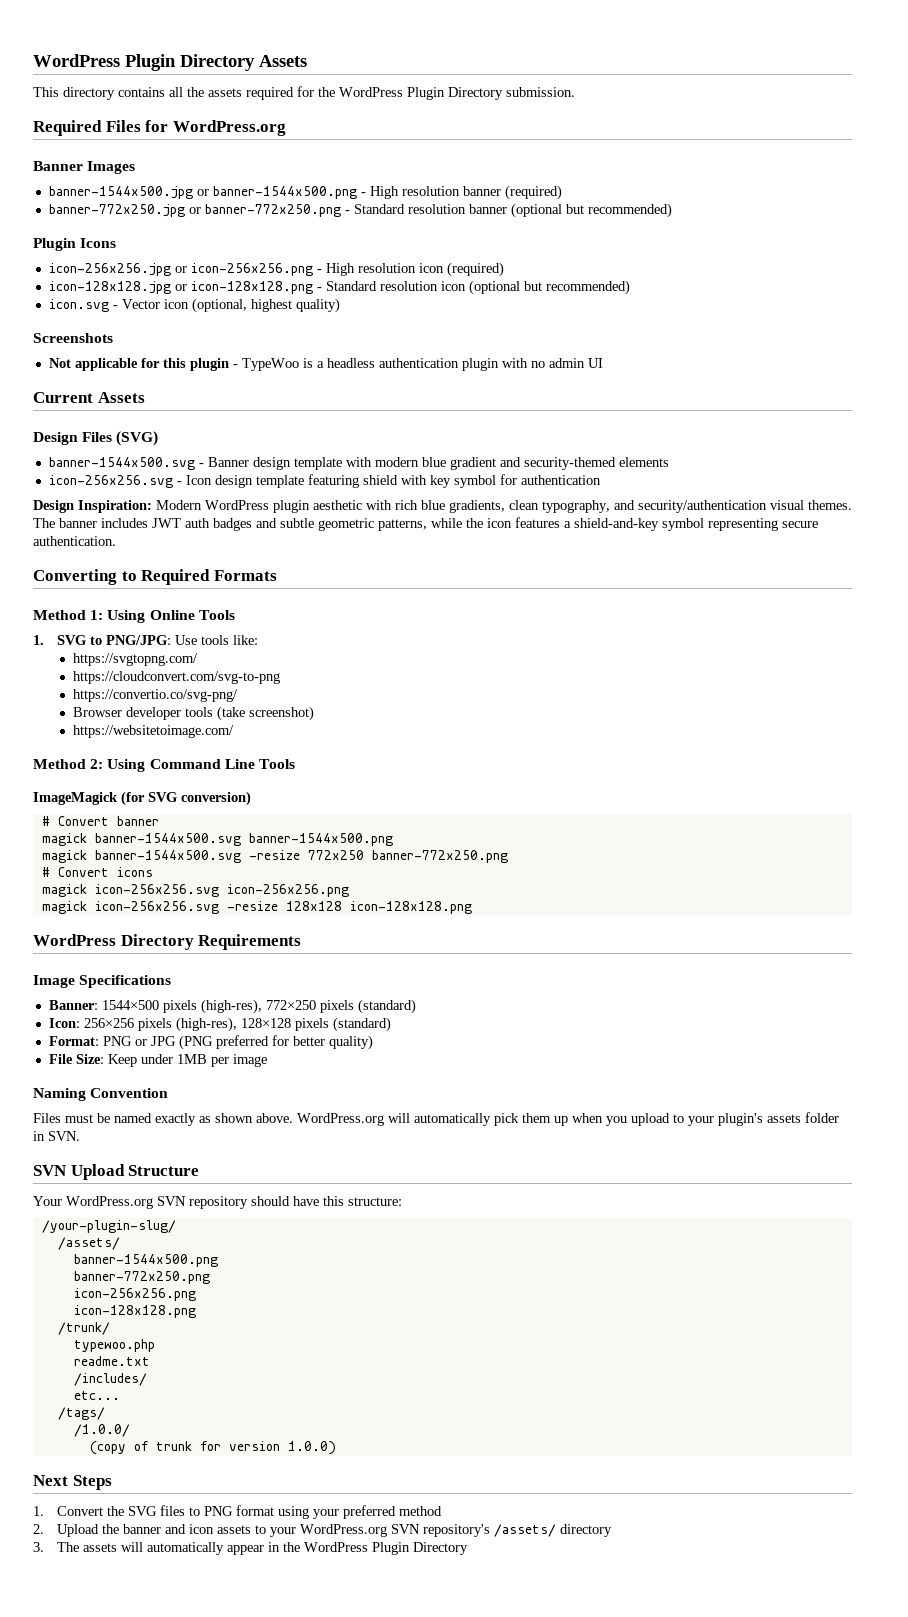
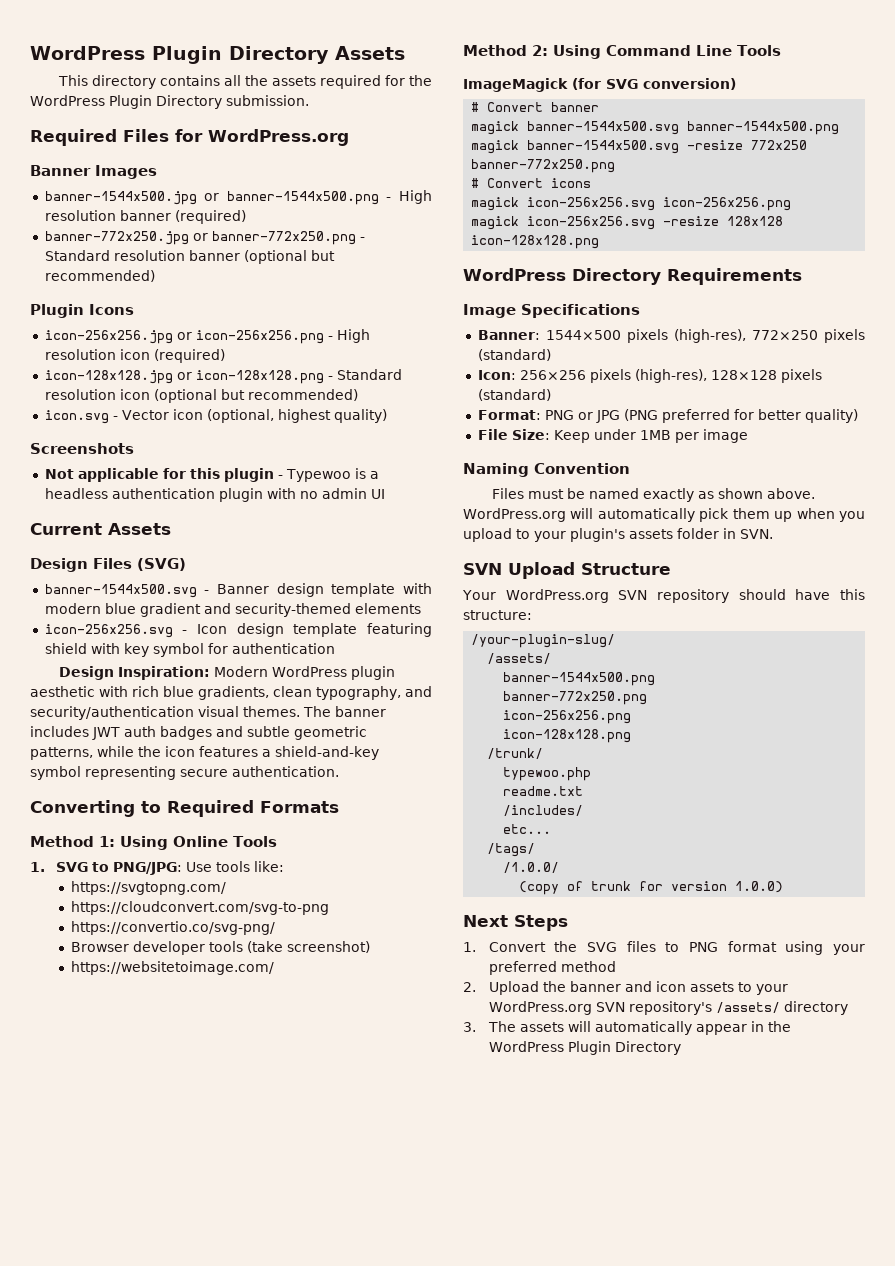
[241,358,299,371] TypeWoo -> [285,469,351,482] Typewoo

